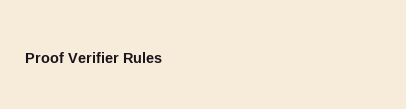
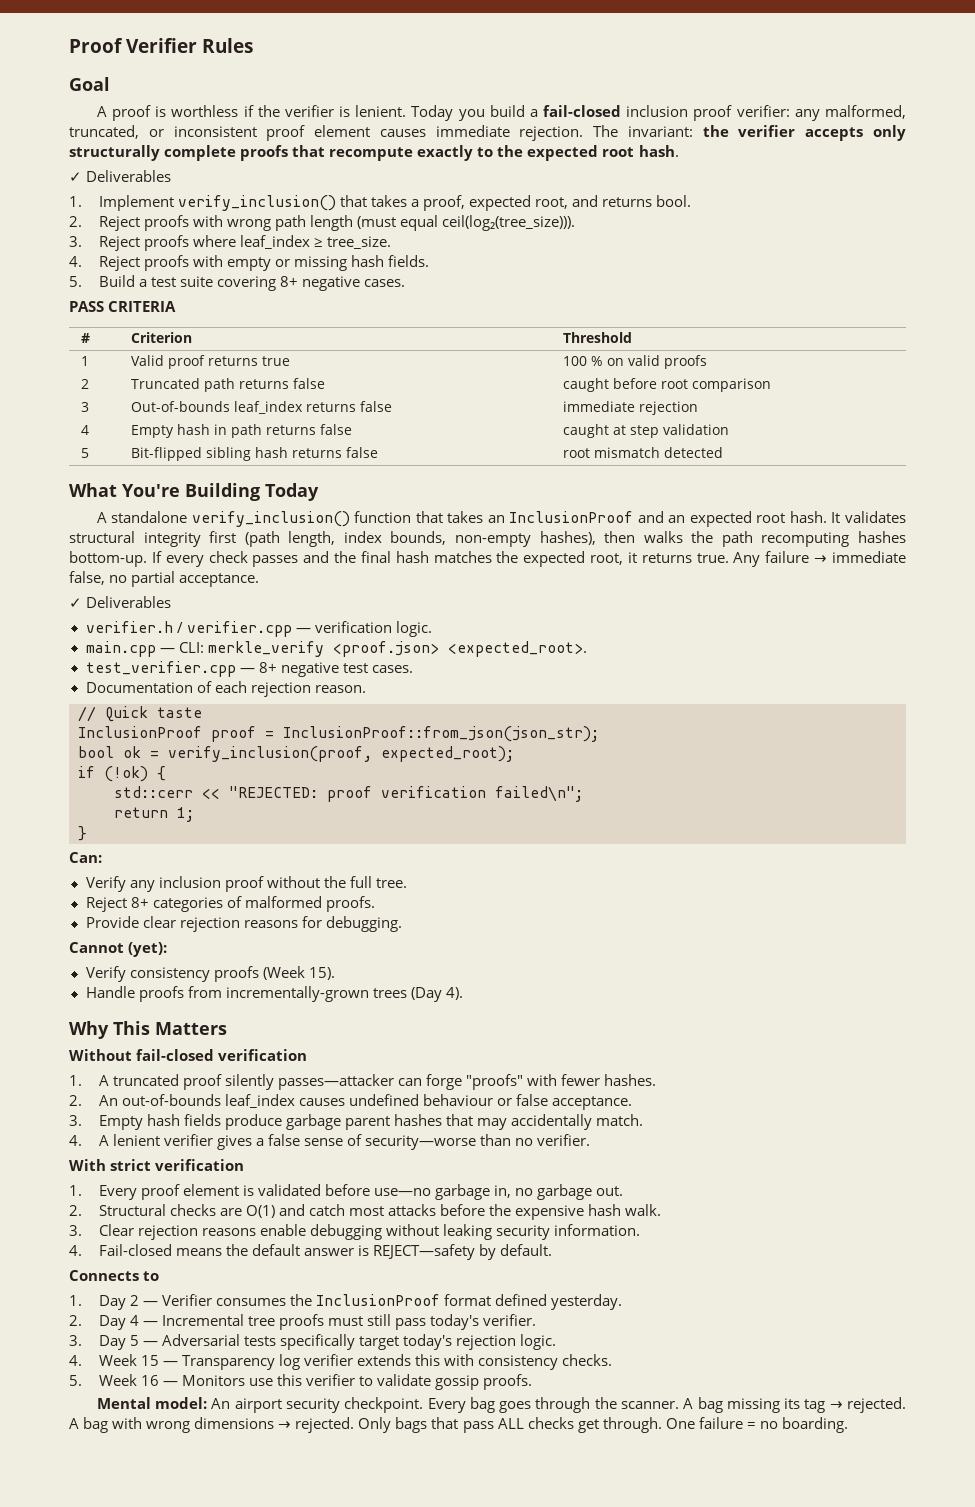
(162, 57) none -> [69,77,110,91] [96,105,907,121] [69,125,906,141] [69,145,679,161] [69,170,172,182] [69,195,692,211] [69,215,576,231] [69,235,391,251] [69,255,430,271] [69,275,406,291] [69,301,177,312] [80,333,90,343] [130,332,192,343] [562,332,632,343] [80,356,89,366] [130,355,290,369] [562,355,707,369] [80,379,89,389] [130,378,325,392] [562,378,771,392] [80,402,89,412] [130,401,392,414] [562,401,698,415] [80,425,89,435] [130,424,352,438] [562,424,729,438] [80,448,89,458] [130,447,378,461] [562,447,723,458] [69,483,319,501] [96,511,907,527] [69,531,906,547] [69,551,907,567] [69,571,260,587] [69,596,172,608] [85,621,432,637] [85,641,587,657] [85,661,413,677] [85,681,366,697] [78,706,202,722] [78,726,599,742] [78,746,514,762] [78,766,166,782] [114,786,583,802] [114,807,194,822] [78,826,87,841] [69,852,102,863] [85,876,407,892] [85,896,375,912] [85,916,402,932] [69,942,168,957] [85,966,335,982] [85,986,463,1002] [69,1021,227,1039] [69,1049,308,1061] [69,1074,657,1090] [69,1094,633,1110] [69,1114,644,1130] [69,1134,591,1150] [69,1159,245,1171] [69,1184,624,1200] [69,1204,662,1220] [69,1224,641,1240] [69,1244,553,1260] [69,1270,160,1281] [69,1294,623,1310] [69,1314,537,1330] [69,1334,557,1350] [69,1354,613,1370] [69,1374,533,1390] [96,1397,907,1413] [69,1417,848,1433] // Goal // A proof is worthless if the verifier is lenient. Today you build a fail-closed inclusion proof verifier: any malformed, truncated, or inconsistent proof element causes immediate rejection. The invariant: the verifier accepts only structurally complete proofs that recompute exactly to the expected root hash. // ✓ Deliverables // 1. Implement verify_inclusion() that takes a proof, expected root, and returns bool. // 2. Reject proofs with wrong path length (must equal ceil(log₂(tree_size))). // 3. Reject proofs where leaf_index ≥ tree_size. // 4. Reject proofs with empty or missing hash fields. // 5. Build a test suite covering 8+ negative cases. // PASS CRITERIA // # | Criterion | Threshold // 1 | Valid proof returns true | 100 % on valid proofs // 2 | Truncated path returns false | caught before root comparison // 3 | Out-of-bounds leaf_index returns false | immediate rejection // 4 | Empty hash in path returns false | caught at step validation // 5 | Bit-flipped sibling hash returns false | root mismatch detected // What You're Building Today // A standalone verify_inclusion() function that takes an InclusionProof and an expected root hash. It validates structural integrity first (path length, index bounds, non-empty hashes), then walks the path recomputing hashes bottom-up. If every check passes and the final hash matches the expected root, it returns true. Any failure → immediate false, no partial acceptance. // ✓ Deliverables // verifier.h / verifier.cpp — verification logic. // main.cpp — CLI: merkle_verify <proof.json> <expected_root>. // test_verifier.cpp — 8+ negative test cases. // Documentation of each rejection reason. // // Quick taste // InclusionProof proof = InclusionProof::from_json(json_str); // bool ok = verify_inclusion(proof, expected_root); // if (!ok) { // std::cerr << "REJECTED: proof verification failed\n"; // return 1; // } // Can: // Verify any inclusion proof without the full tree. // Reject 8+ categories of malformed proofs. // Provide clear rejection reasons for debugging. // Cannot (yet): // Verify consistency proofs (Week 15). // Handle proofs from incrementally-grown trees (Day 4). // Why This Matters // Without fail-closed verification // 1. A truncated proof silently passes—attacker can forge "proofs" with fewer hashes. // 2. An out-of-bounds leaf_index causes undefined behaviour or false acceptance. // 3. Empty hash fields produce garbage parent hashes that may accidentally match. // 4. A lenient verifier gives a false sense of security—worse than no verifier. // With strict verification // 1. Every proof element is validated before use—no garbage in, no garbage out. // 2. Structural checks are O(1) and catch most attacks before the expensive hash walk. // 3. Clear rejection reasons enable debugging without leaking security information. // 4. Fail-closed means the default answer is REJECT—safety by default. // Connects to // 1. Day 2 — Verifier consumes the InclusionProof format defined yesterday. // 2. Day 4 — Incremental tree proofs must still pass today's verifier. // 3. Day 5 — Adversarial tests specifically target today's rejection logic. // 4. Week 15 — Transparency log verifier extends this with consistency checks. // 5. Week 16 — Monitors use this verifier to validate gossip proofs. // Mental model: An airport security checkpoint. Every bag goes through the scanner. A bag missing its tag → rejected. A bag with wrong dimensions → rejected. Only bags that pass ALL checks get through. One failure = no boarding.

